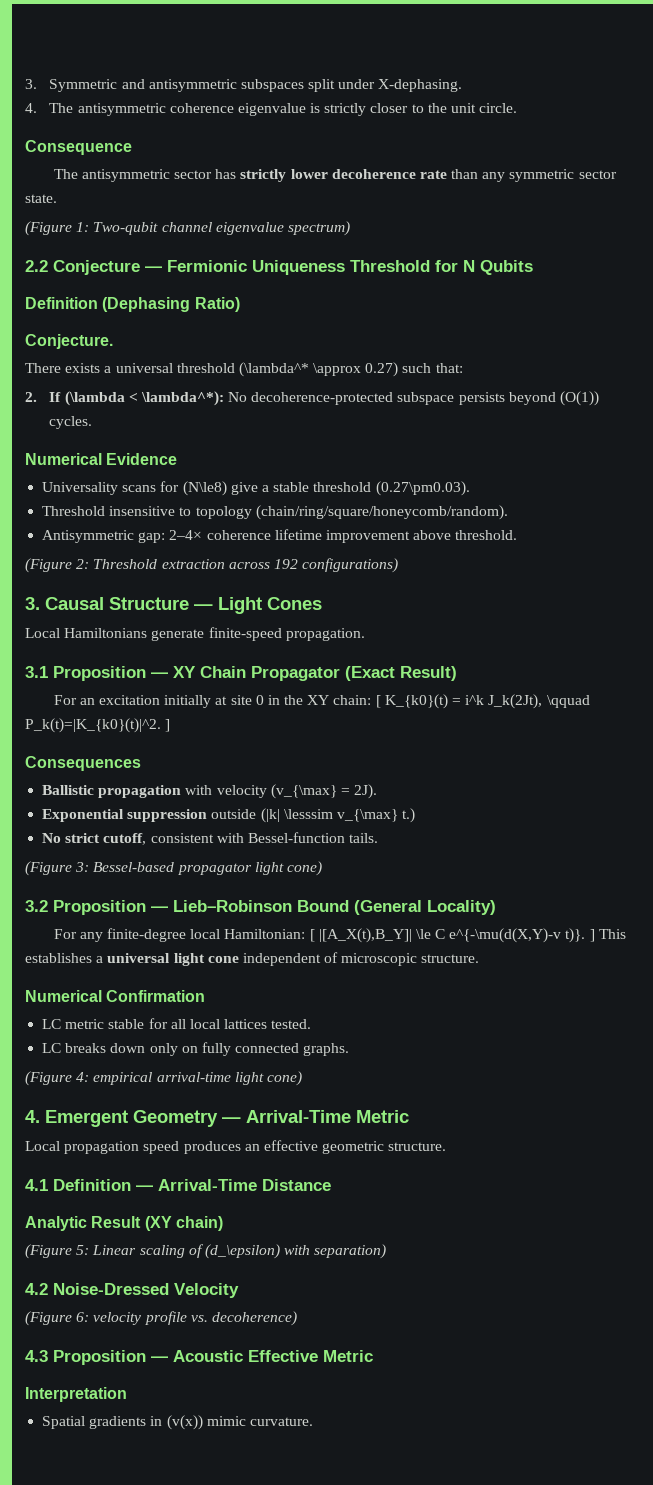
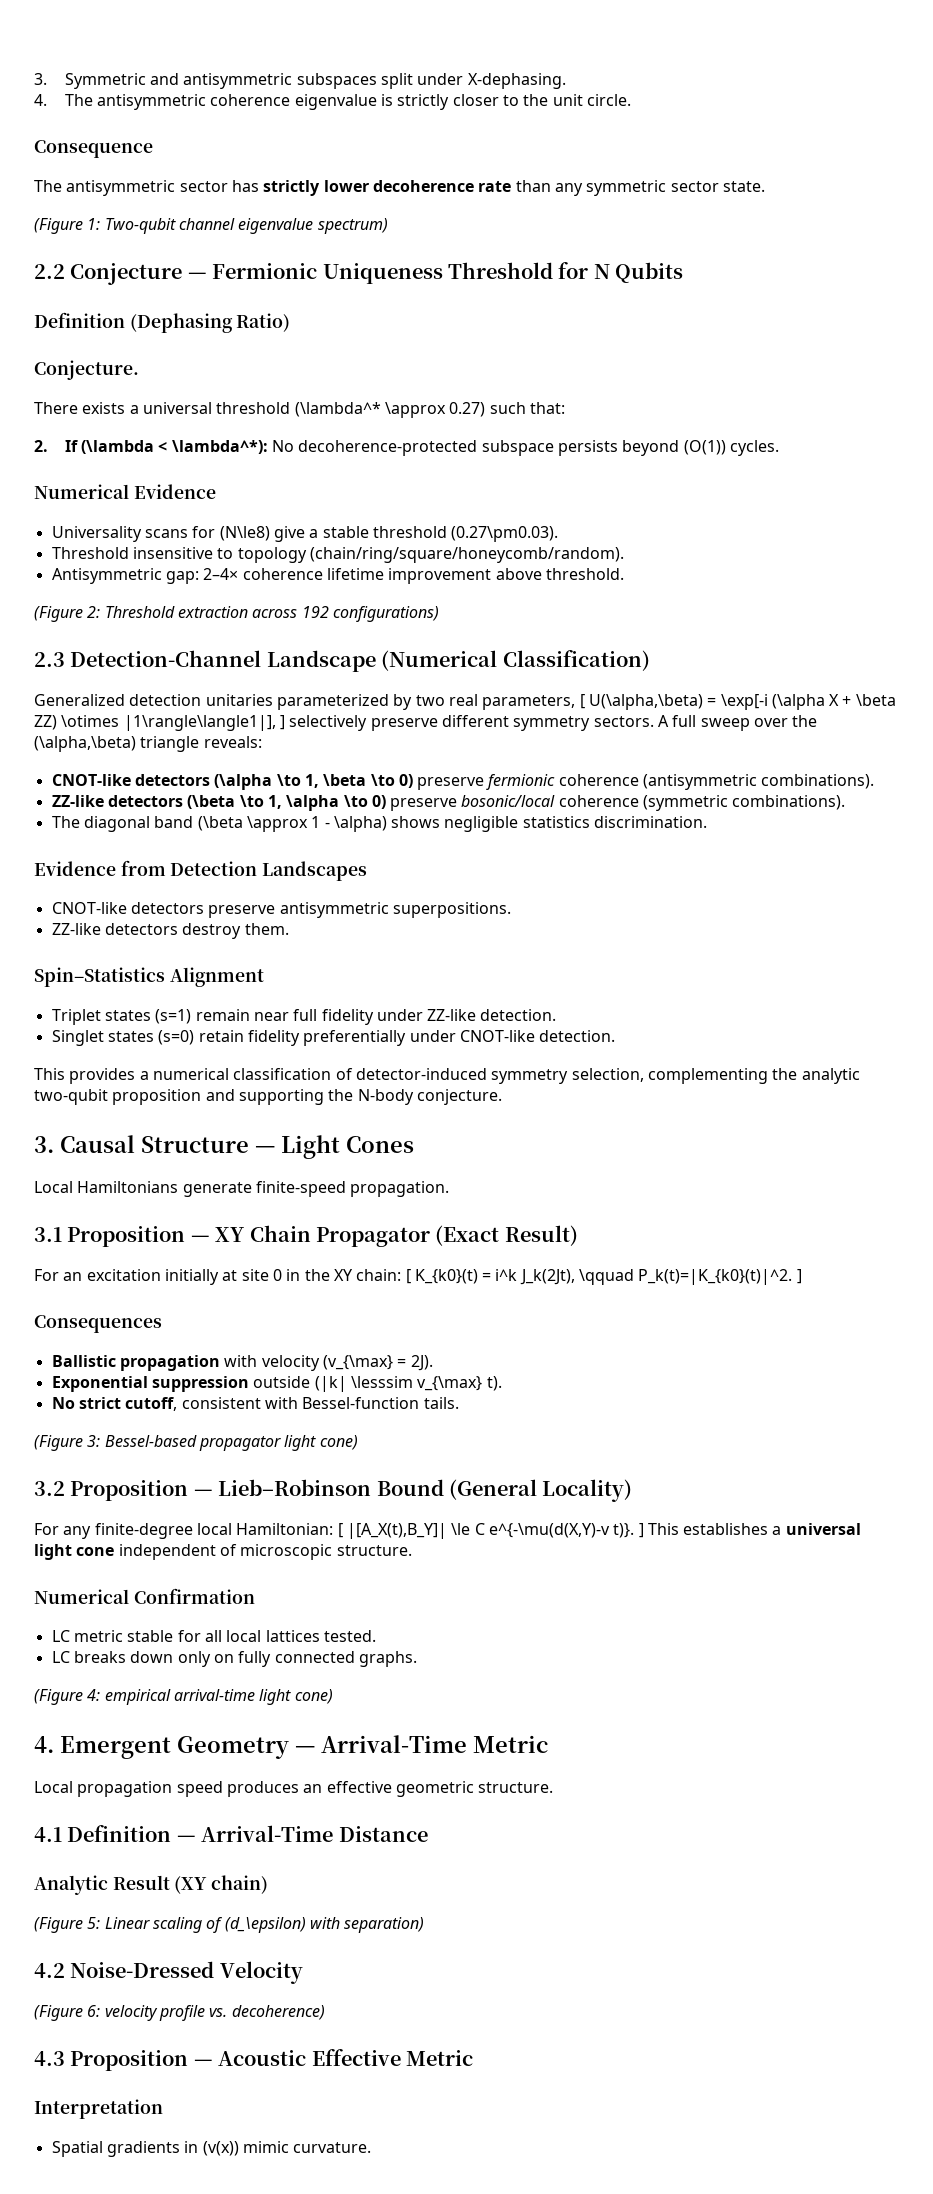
(399, 565) none -> [34,650,650,672] [34,694,896,710] [34,715,818,731] [34,736,262,752] [51,774,875,790] [51,795,846,811] [51,816,708,832] [34,860,368,881] [51,902,511,918] [51,923,289,939] [34,967,264,987] [51,1009,557,1025] [51,1030,616,1046] [34,1068,860,1084] [34,1089,502,1105] // 2.3 Detection-Channel Landscape (Numerical Classification) // Generalized detection unitaries parameterized by two real parameters, [ U(\alpha,\beta) = \exp[-i (\alpha X + \beta ZZ) \otimes |1\rangle\langle1|], ] selectively preserve different symmetry sectors. A full sweep over the (\alpha,\beta) triangle reveals: // CNOT-like detectors (\alpha \to 1, \beta \to 0) preserve fermionic coherence (antisymmetric combinations). // ZZ-like detectors (\beta \to 1, \alpha \to 0) preserve bosonic/local coherence (symmetric combinations). // The diagonal band (\beta \approx 1 - \alpha) shows negligible statistics discrimination. // Evidence from Detection Landscapes // CNOT-like detectors preserve antisymmetric superpositions. // ZZ-like detectors destroy them. // Spin–Statistics Alignment // Triplet states (s=1) remain near full fidelity under ZZ-like detection. // Singlet states (s=0) retain fidelity preferentially under CNOT-like detection. // This provides a numerical classification of detector-induced symmetry selection, complementing the analytic two-qubit proposition and supporting the N-body conjecture.
[402,808,416,823] t.) -> [486,1376,502,1391] t).

